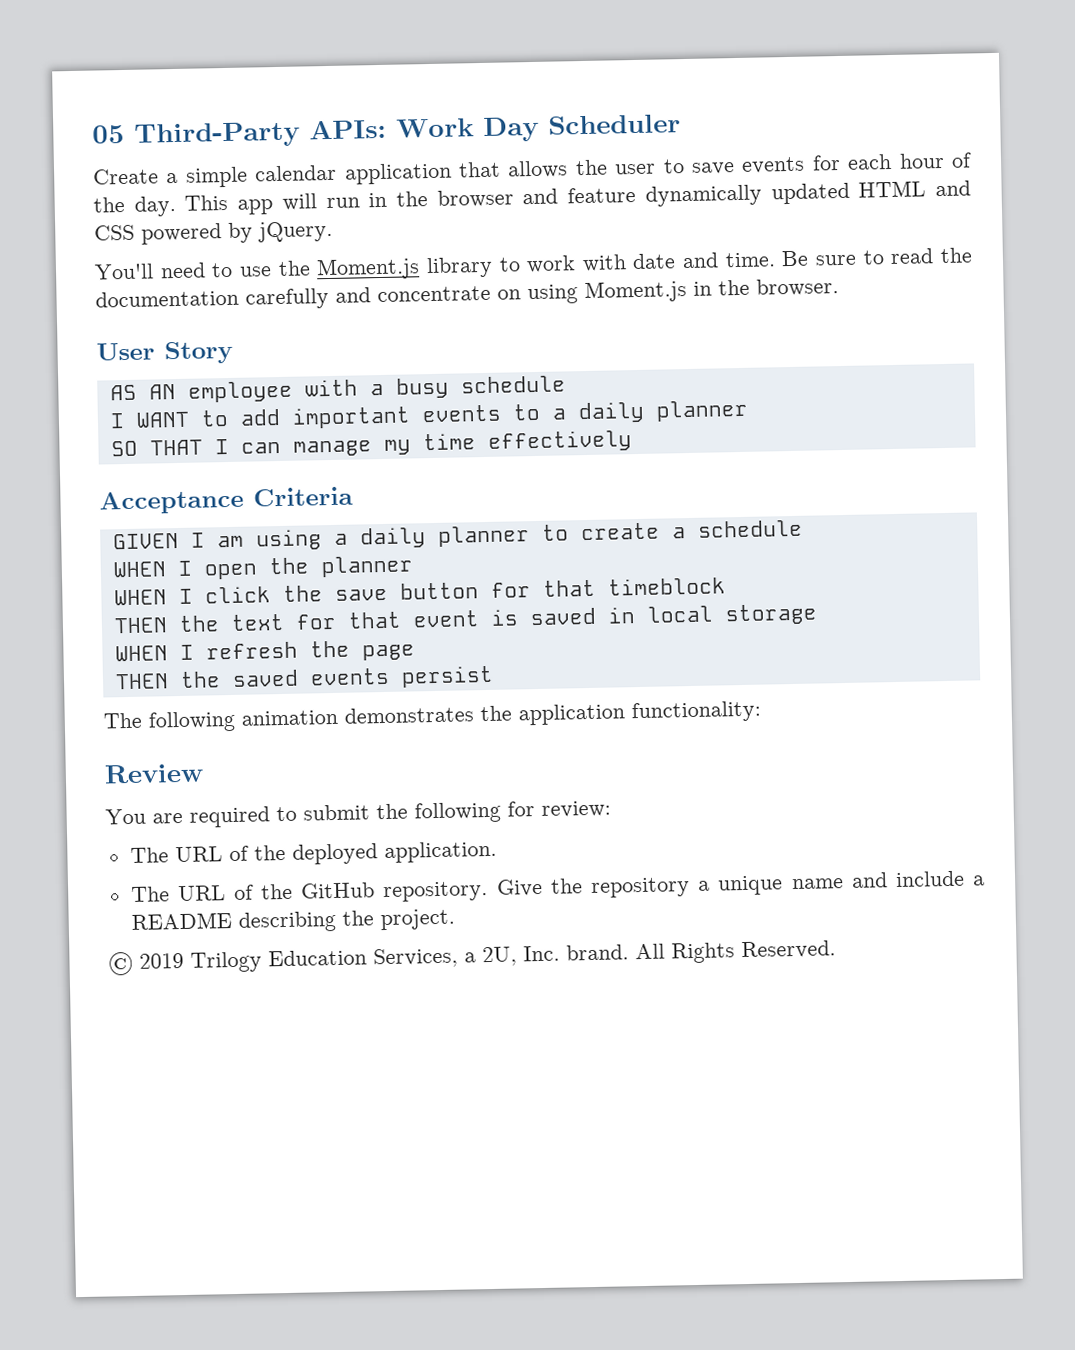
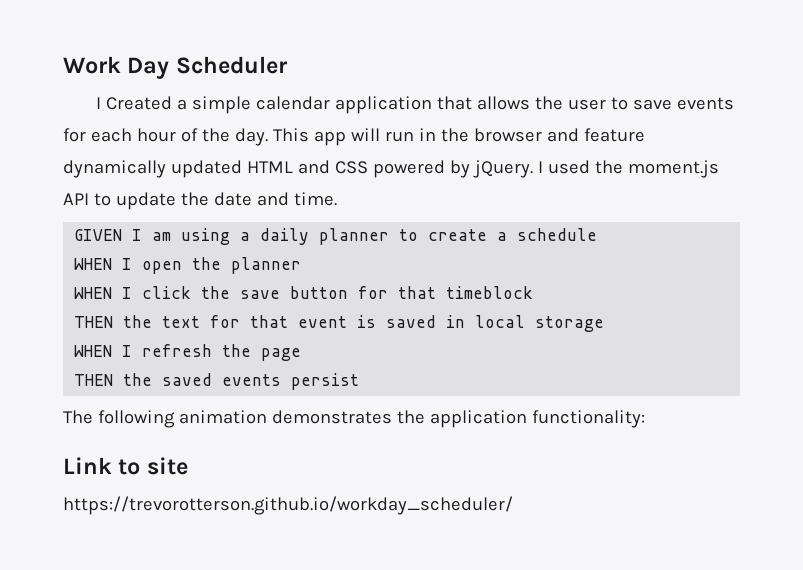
[92,118,387,149] 05 Third-Party APIs: -> (63, 65) none
[93,168,159,185] Create -> [95,96,172,110] I Created
[94,247,973,281] [95,278,839,310] [96,340,233,365] [109,375,566,403] [109,399,749,429] [110,430,632,457] [99,486,353,515] // You'll need to use the Moment.js library to work with date and time. Be sure to read the documentation carefully and concentrate on using Moment.js in the browser. // User Story // AS AN employee with a busy schedule // I WANT to add important events to a daily planner // SO THAT I can manage my time effectively // Acceptance Criteria -> [537,160,719,178] [63,192,337,210] I used the moment.js API to update the date and time.
[104,763,204,784] [105,800,611,828] [129,840,497,865] [130,870,986,903] [130,908,455,933] [108,940,836,976] Review // You are required to submit the following for review: // The URL of the deployed application. // The URL of the GitHub repository. Give the repository a unique name and include a README describing the project. // © 2019 Trilogy Education Services, a 2U, Inc. brand. All Rights Reserved. -> [63,457,188,475] [63,496,513,515] Link to site // https://trevorotterson.github.io/workday_scheduler/

